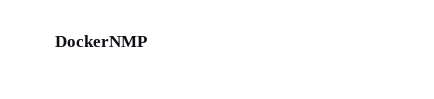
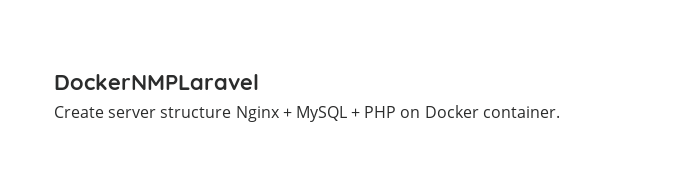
[55,35,147,47] DockerNMP -> [54,74,259,90] [54,105,560,122] DockerNMPLaravel // Create server structure Nginx + MySQL + PHP on Docker container.

